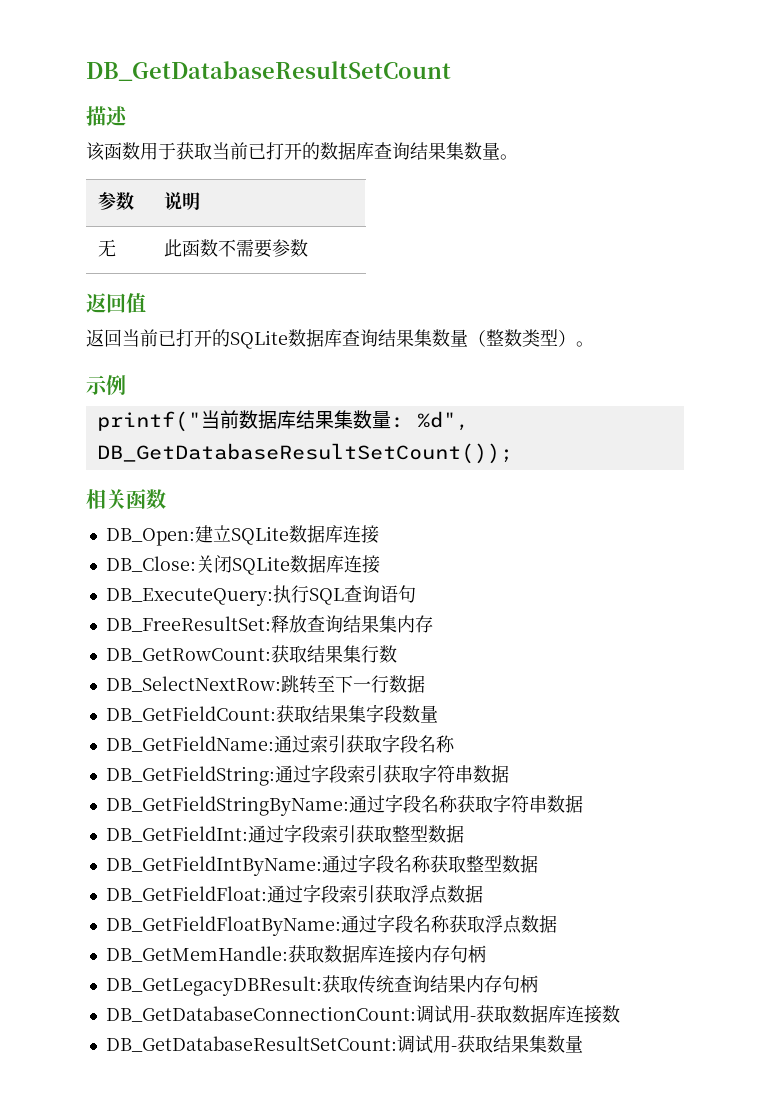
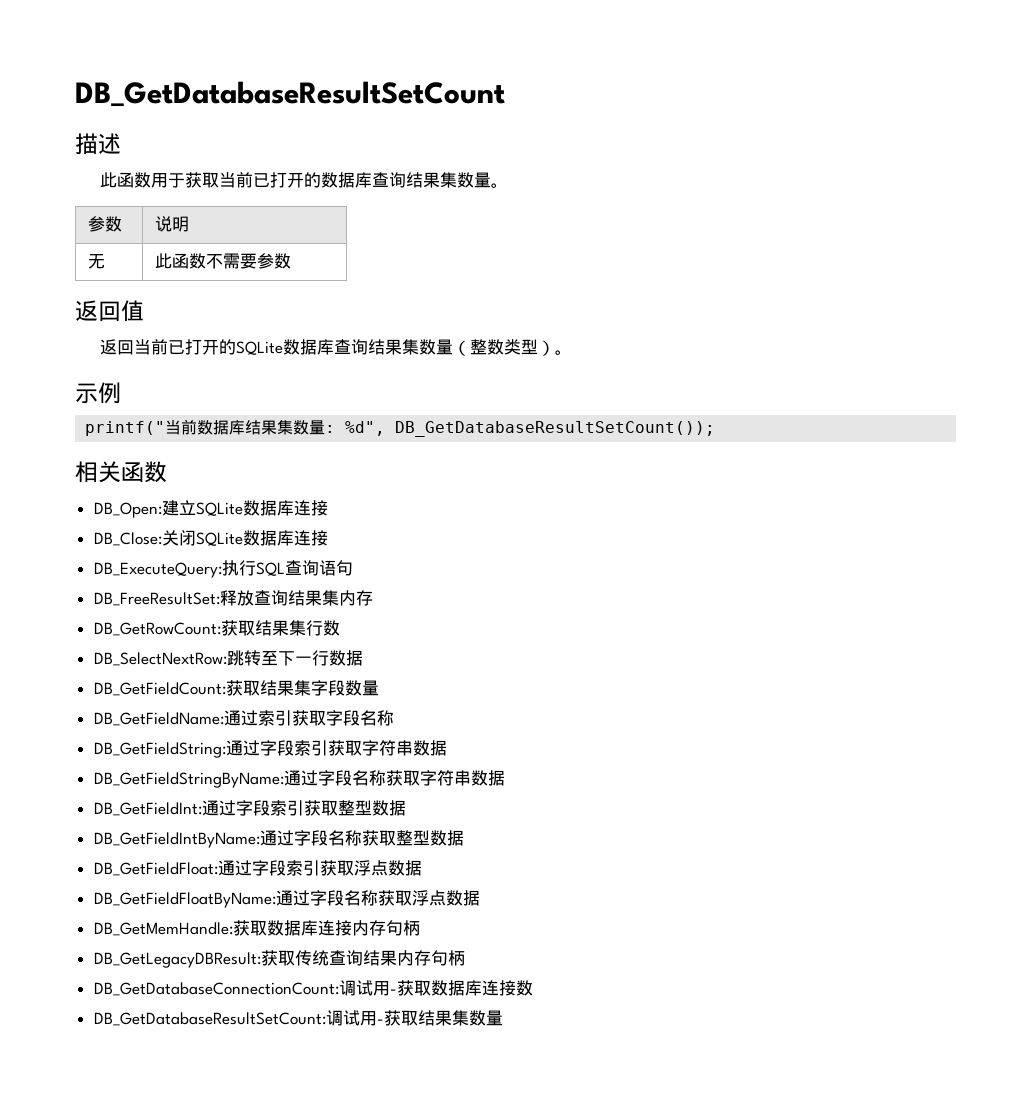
[86,142,105,161] 该 -> [99,172,117,188] 此

